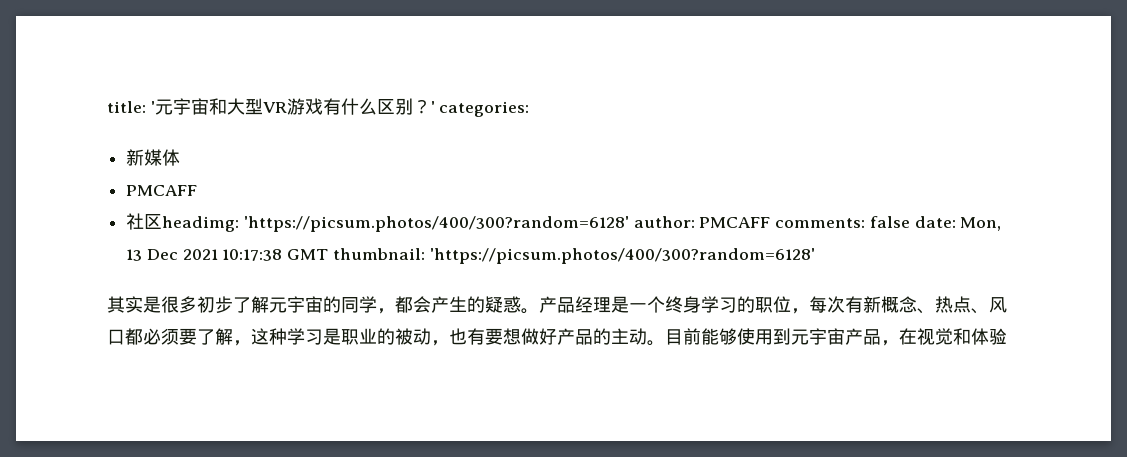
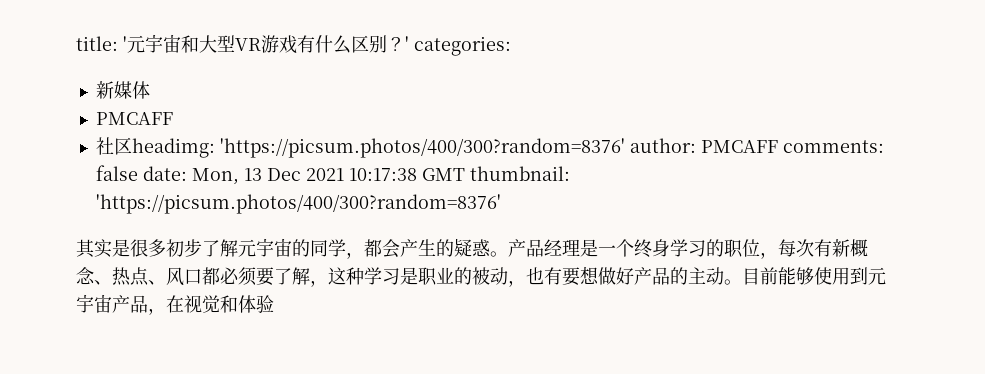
[243,216,629,232] 'https://picsum.photos/400/300?random=6128' -> [219,138,625,158] 'https://picsum.photos/400/300?random=8376'
[429,248,815,264] 'https://picsum.photos/400/300?random=6128' -> [95,194,501,214] 'https://picsum.photos/400/300?random=8376'

